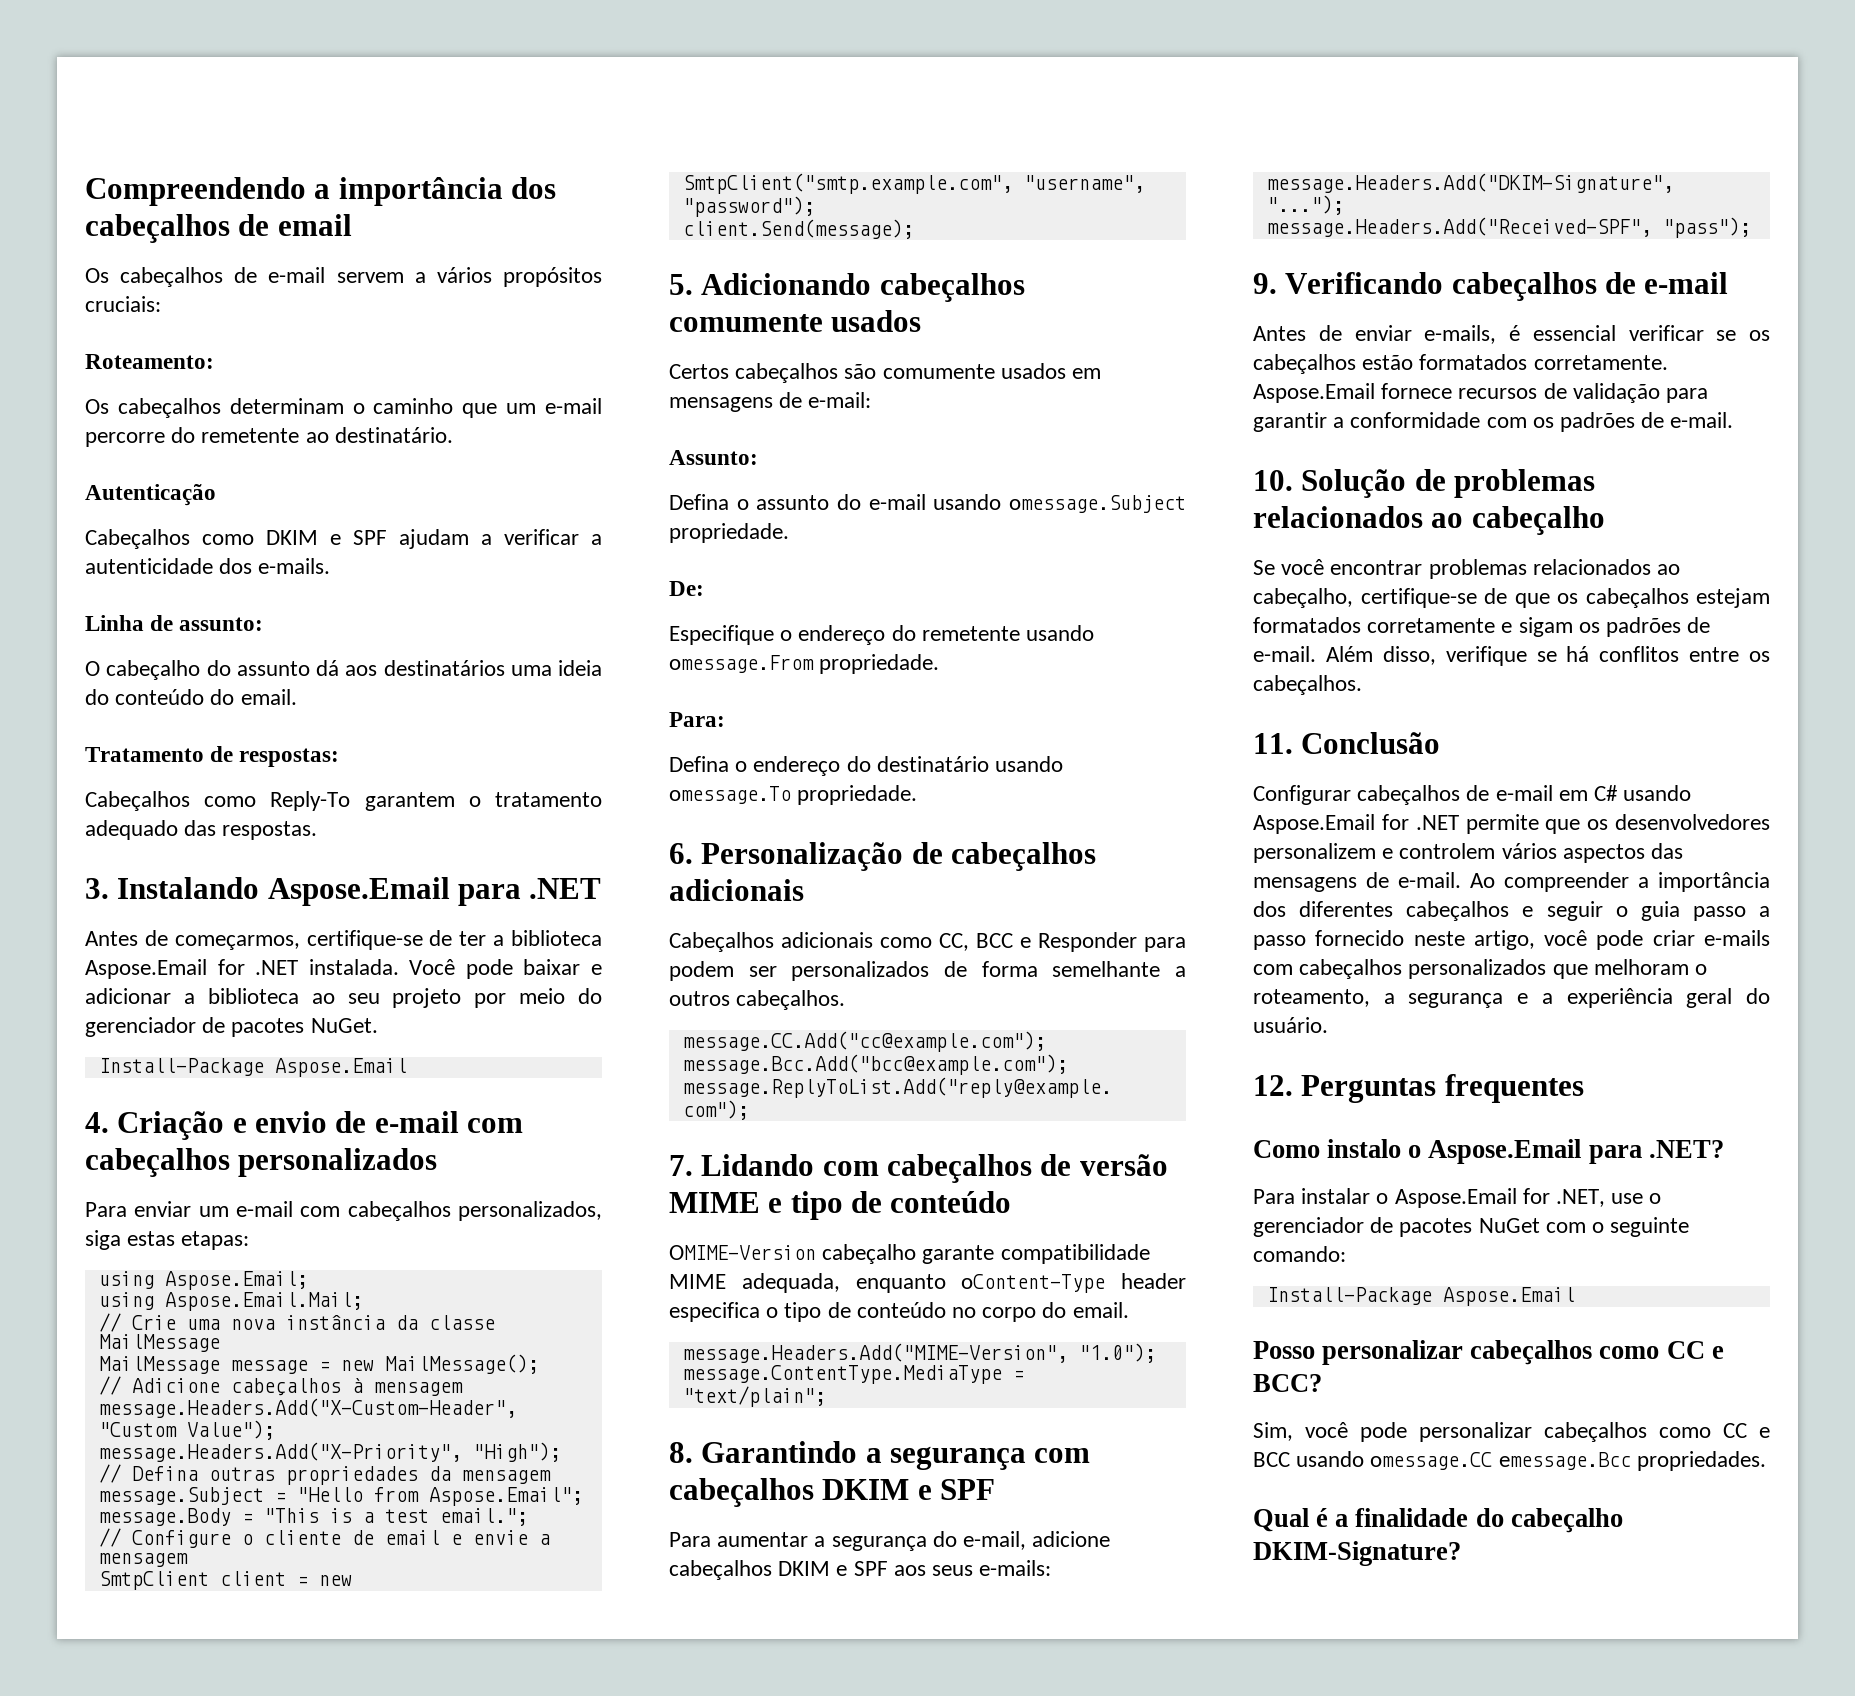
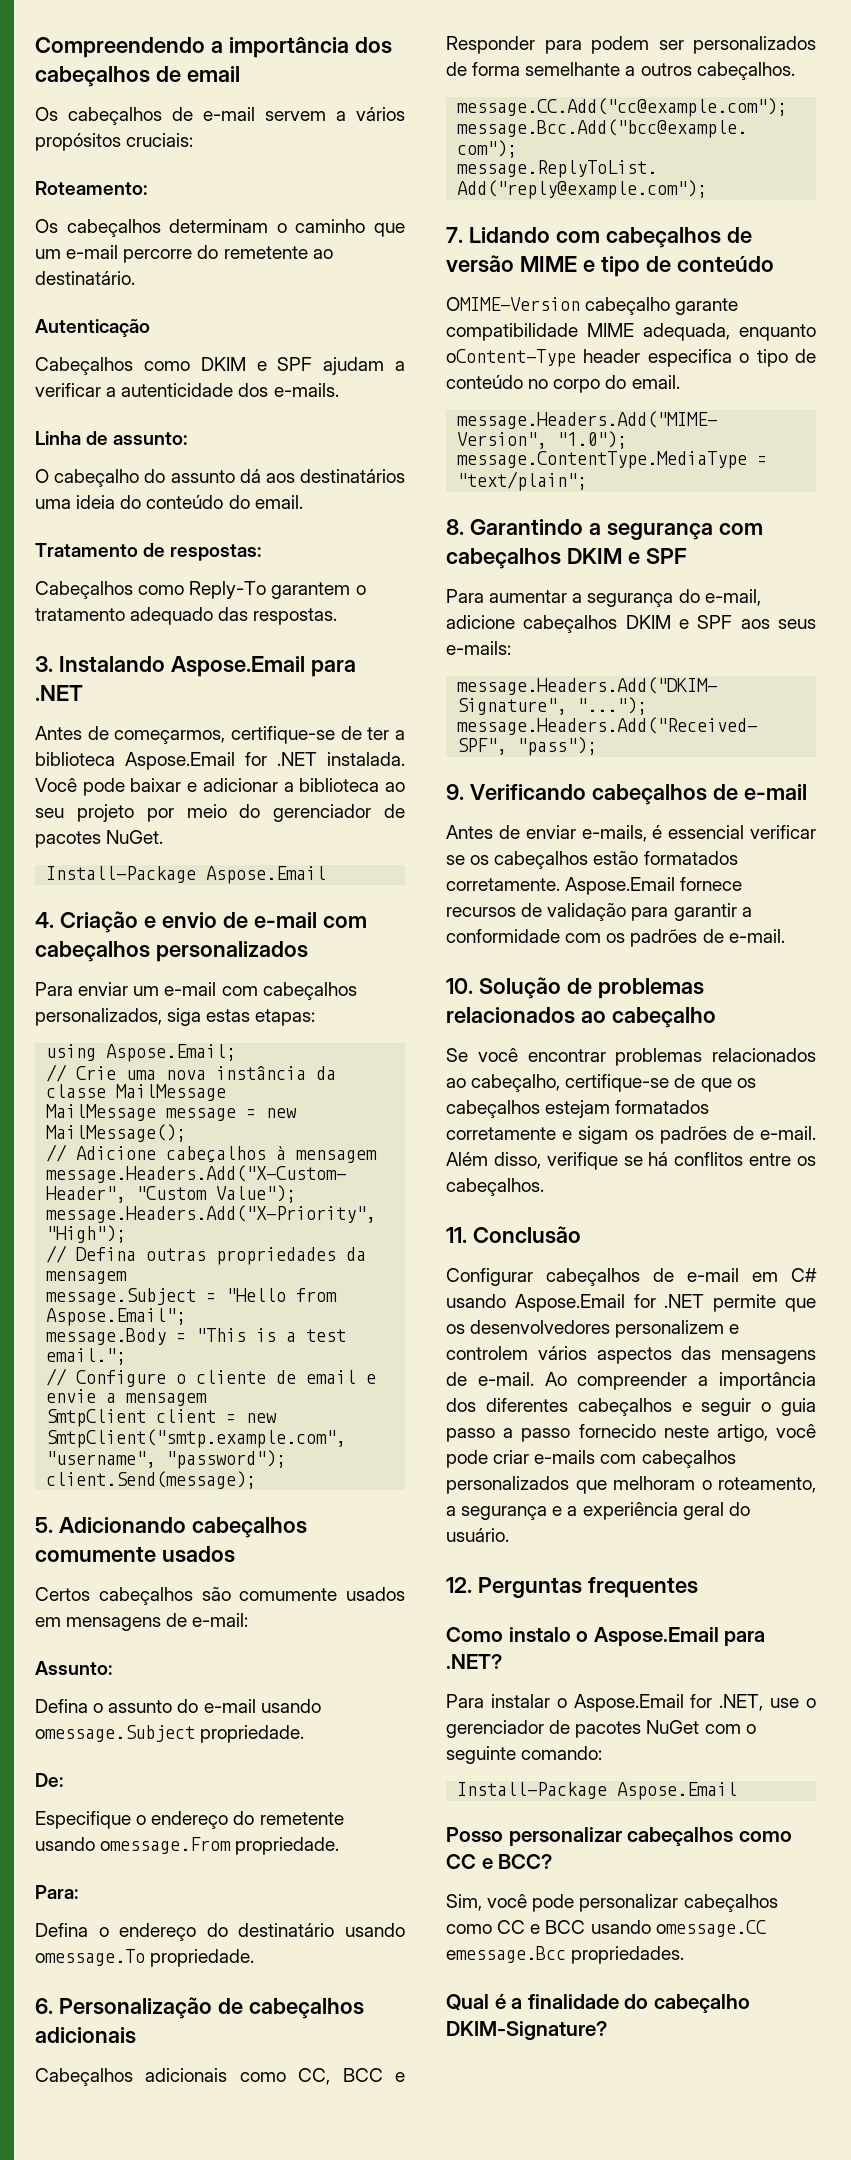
[98,1292,363,1311] // using Aspose.Email.Mail; -> (237, 1053) none

